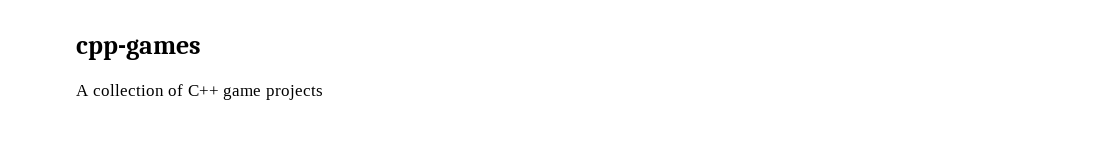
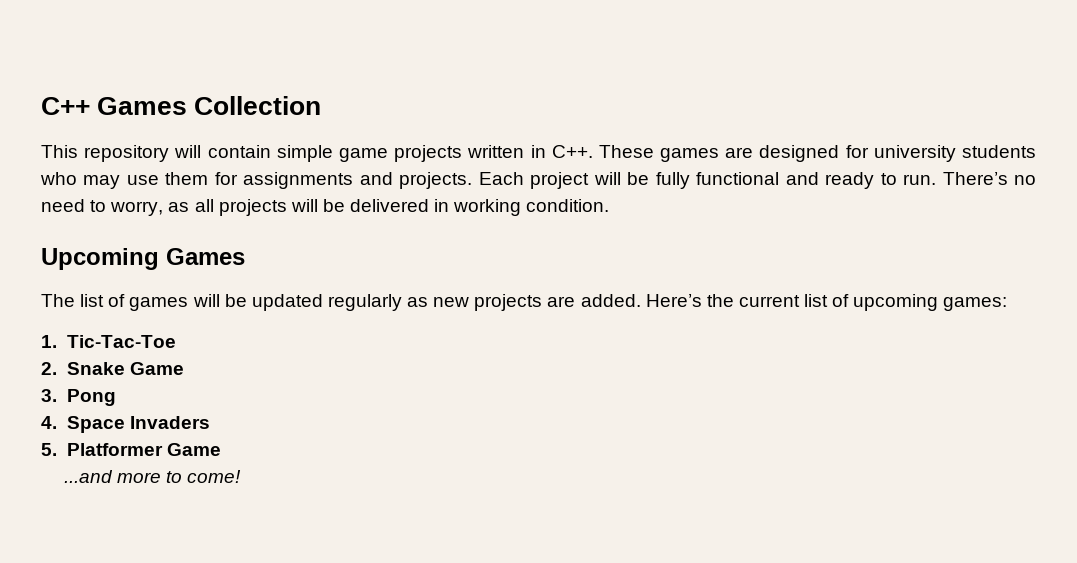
[76,39,201,60] [76,84,323,100] cpp-games // A collection of C++ game projects -> [41,96,322,115] [41,145,1036,162] [40,172,1037,189] [41,199,610,216] [41,248,245,270] [41,294,1008,311] [41,335,176,348] [41,362,184,375] [41,389,116,406] [41,416,210,433] [41,443,221,456] [63,470,242,483] C++ Games Collection // This repository will contain simple game projects written in C++. These games are designed for university students who may use them for assignments and projects. Each project will be fully functional and ready to run. There’s no need to worry, as all projects will be delivered in working condition. // Upcoming Games // The list of games will be updated regularly as new projects are added. Here’s the current list of upcoming games: // 1. Tic-Tac-Toe // 2. Snake Game // 3. Pong // 4. Space Invaders // 5. Platformer Game // ...and more to come!

